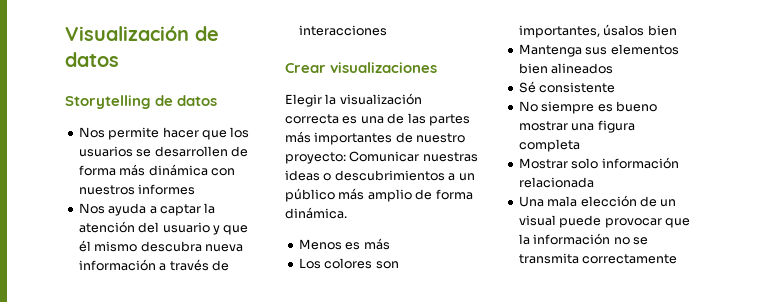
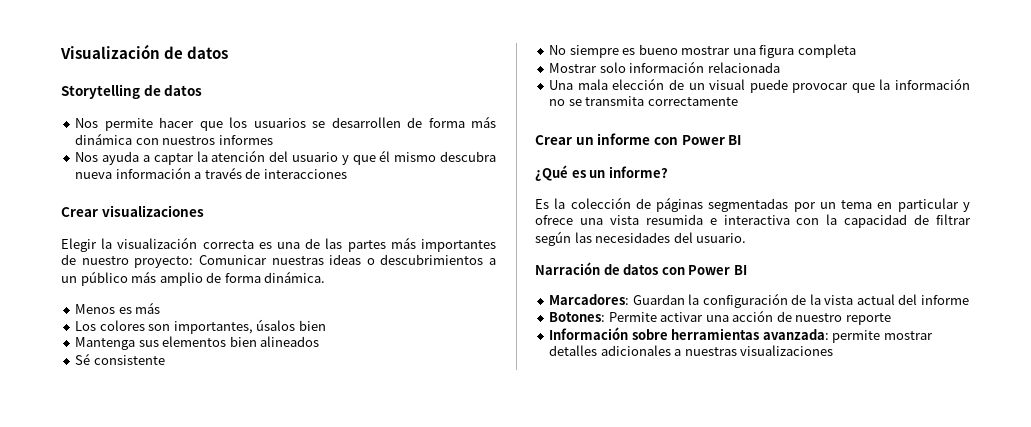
(678, 259) none -> [535,133,742,145] [535,165,668,181] [535,197,970,212] [535,214,971,228] [535,231,747,246] [535,262,747,275] [549,293,969,308] [549,310,891,325] [549,327,933,343] [549,345,834,356] // Crear un informe con Power BI // ¿Qué es un informe? // Es la colección de páginas segmentadas por un tema en particular y ofrece una vista resumida e interactiva con la capacidad de filtrar según las necesidades del usuario. // Narración de datos con Power BI // Marcadores: Guardan la configuración de la vista actual del informe // Botones: Permite activar una acción de nuestro reporte // Información sobre herramientas avanzada: permite mostrar detalles adicionales a nuestras visualizaciones

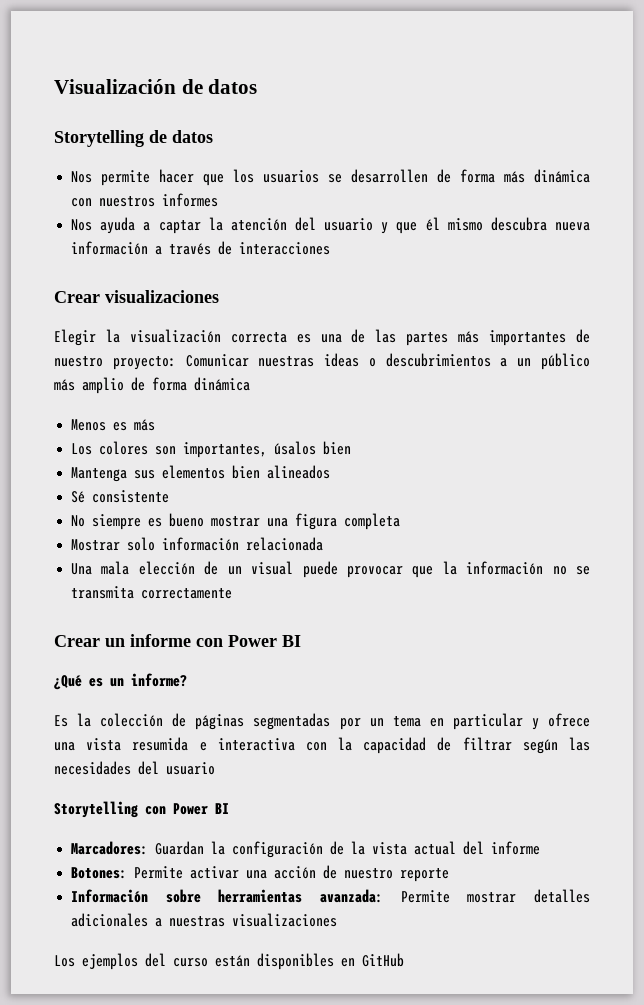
[264,271,326,283] dinámica. -> [194,377,250,391] dinámica
[696,233,747,243] [535,262,659,275] usuario. // Narración de datos -> [166,762,215,775] [54,801,138,818] usuario // Storytelling
[832,330,881,343] permite -> [400,890,450,903] Permite
(834, 350) none -> [54,953,404,970] // Los ejemplos del curso están disponibles en GitHub

